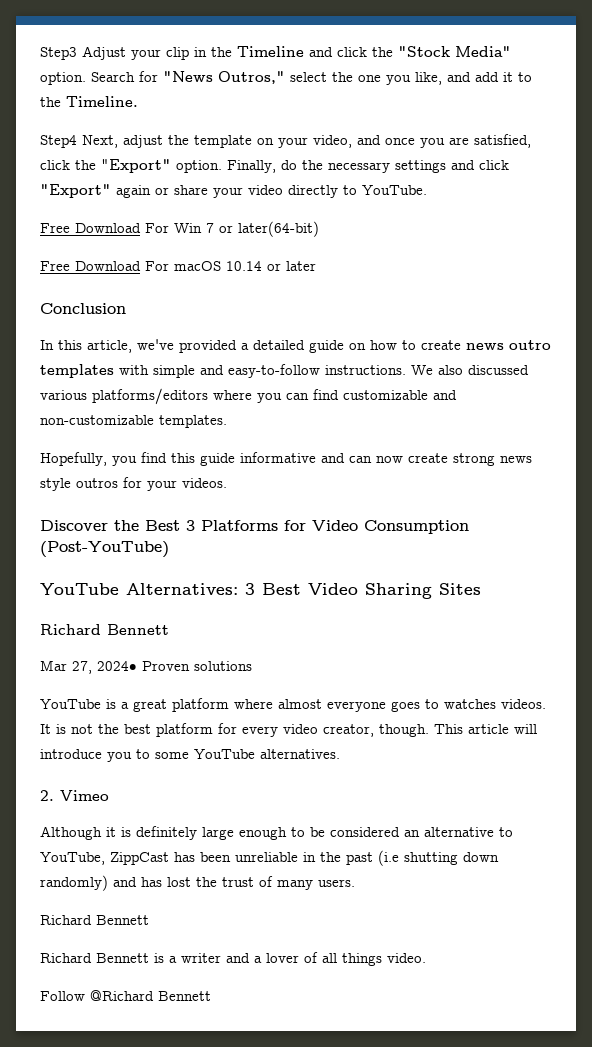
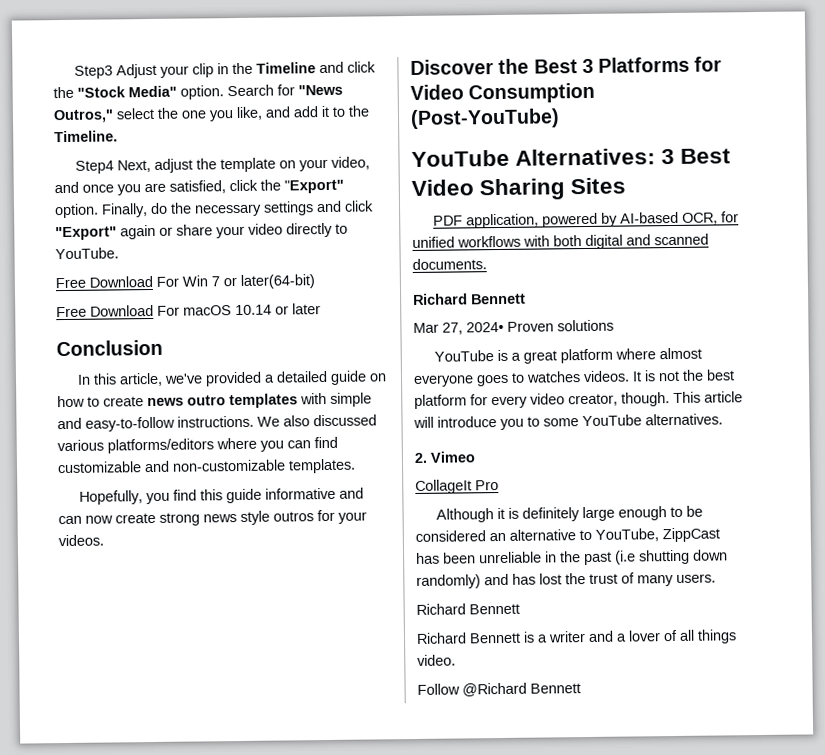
(481, 589) none -> [433,211,740,229] [412,233,709,249] [412,258,487,270] // PDF application, powered by AI-based OCR, for unified workflows with both digital and scanned documents.
(109, 795) none -> [415,479,499,494] // CollageIt Pro

